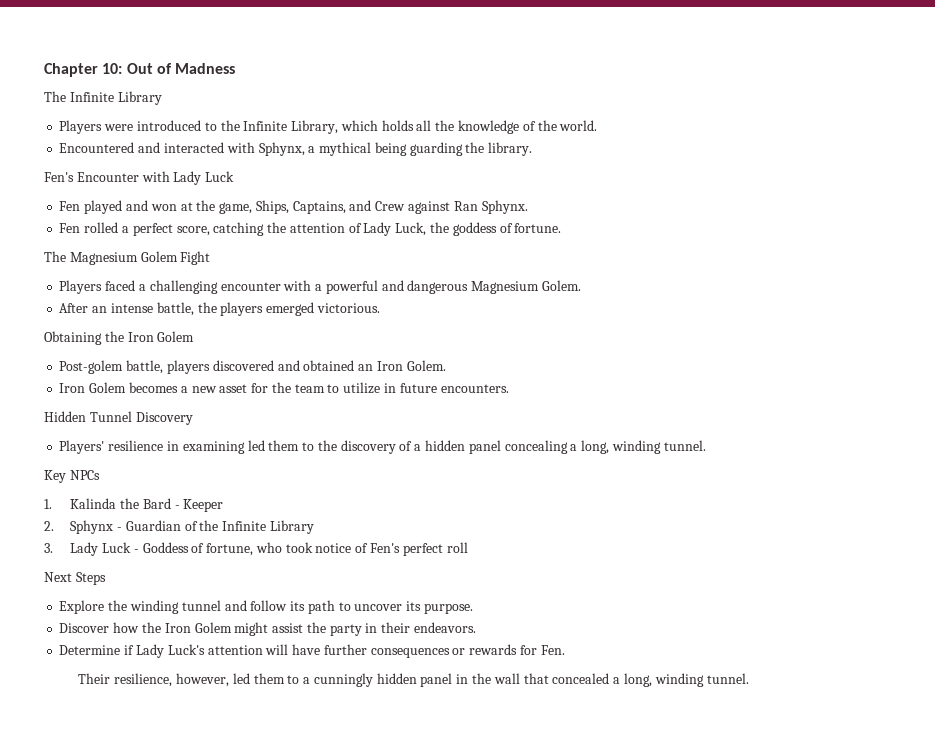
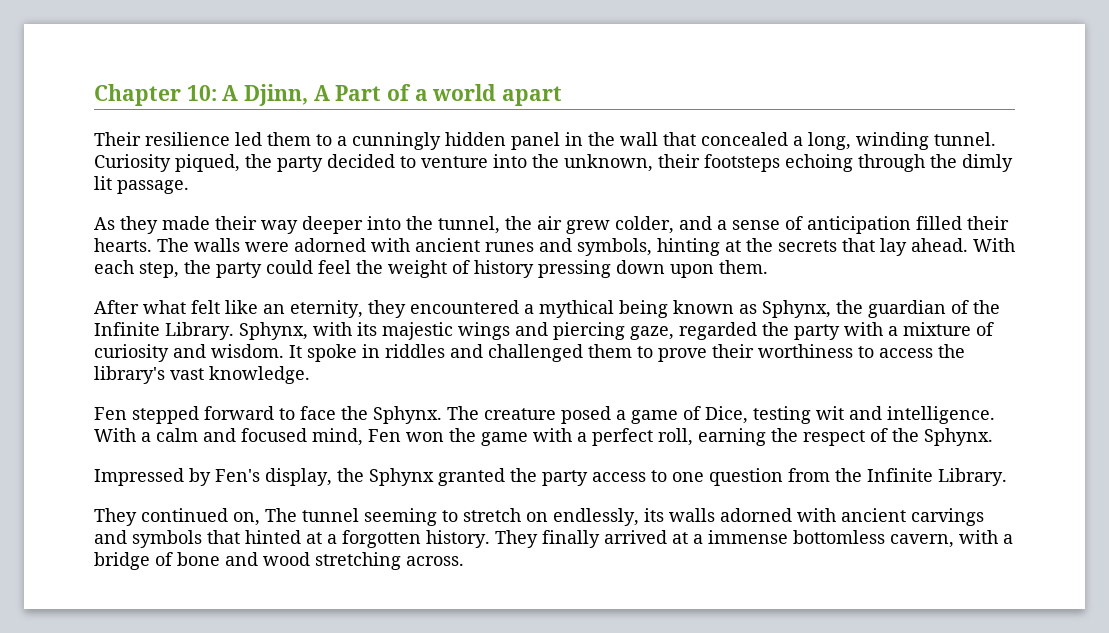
[126,63,236,74] [44,91,162,105] [59,120,598,134] [59,142,533,156] [44,171,235,185] [59,200,528,214] [59,222,562,236] [44,251,211,265] [59,280,581,294] [59,302,380,316] [44,331,195,345] [59,360,446,374] [59,382,509,394] [44,411,193,425] [59,440,706,454] [44,470,100,483] [44,498,224,512] [44,520,314,534] [44,542,468,556] [44,572,106,585] [59,600,473,614] [59,622,476,636] [59,644,565,658] Out of Madness // The Infinite Library // Players were introduced to the Infinite Library, which holds all the knowledge of the world. // Encountered and interacted with Sphynx, a mythical being guarding the library. // Fen's Encounter with Lady Luck // Fen played and won at the game, Ships, Captains, and Crew against Ran Sphynx. // Fen rolled a perfect score, catching the attention of Lady Luck, the goddess of fortune. // The Magnesium Golem Fight // Players faced a challenging encounter with a powerful and dangerous Magnesium Golem. // After an intense battle, the players emerged victorious. // Obtaining the Iron Golem // Post-golem battle, players discovered and obtained an Iron Golem. // Iron Golem becomes a new asset for the team to utilize in future encounters. // Hidden Tunnel Discovery // Players' resilience in examining led them to the discovery of a hidden panel concealing a long, winding tunnel. // Key NPCs // 1. Kalinda the Bard - Keeper // 2. Sphynx - Guardian of the Infinite Library // 3. Lady Luck - Goddess of fortune, who took notice of Fen's perfect roll // Next Steps // Explore the winding tunnel and follow its path to uncover its purpose. // Discover how the Iron Golem might assist the party in their endeavors. // Determine if Lady Luck's attention will have further consequences or rewards for Fen. -> [222,84,563,106] A Djinn, A Part of a world apart
[114,673,230,687] resilience, however, -> [145,132,230,146] resilience
(749, 678) none -> [94,154,1013,172] [94,176,189,194] [94,216,1009,234] [94,238,1015,256] [94,260,768,278] [94,300,1000,318] [94,322,994,340] [94,344,965,362] [94,366,310,384] [94,406,995,424] [94,428,993,446] [94,468,1007,486] [94,508,984,526] [94,530,1013,548] [94,552,464,570] Curiosity piqued, the party decided to venture into the unknown, their footsteps echoing through the dimly lit passage. // As they made their way deeper into the tunnel, the air grew colder, and a sense of anticipation filled their hearts. The walls were adorned with ancient runes and symbols, hinting at the secrets that lay ahead. With each step, the party could feel the weight of history pressing down upon them. // After what felt like an eternity, they encountered a mythical being known as Sphynx, the guardian of the Infinite Library. Sphynx, with its majestic wings and piercing gaze, regarded the party with a mixture of curiosity and wisdom. It spoke in riddles and challenged them to prove their worthiness to access the library's vast knowledge. // Fen stepped forward to face the Sphynx. The creature posed a game of Dice, testing wit and intelligence. With a calm and focused mind, Fen won the game with a perfect roll, earning the respect of the Sphynx. // Impressed by Fen's display, the Sphynx granted the party access to one question from the Infinite Library. // They continued on, The tunnel seeming to stretch on endlessly, its walls adorned with ancient carvings and symbols that hinted at a forgotten history. They finally arrived at a immense bottomless cavern, with a bridge of bone and wood stretching across.

